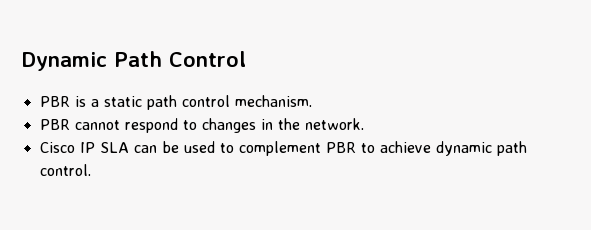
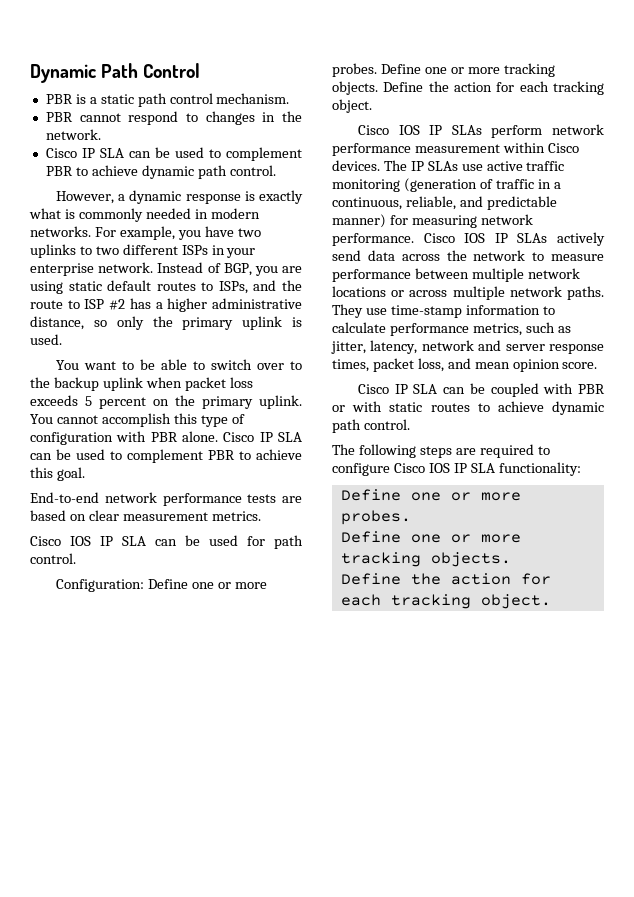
(91, 170) none -> [55,190,303,204] [29,208,260,222] [30,226,261,240] [30,244,256,258] [30,262,302,276] [30,280,303,294] [30,298,303,312] [30,316,302,330] [30,334,62,345] [55,359,302,370] [30,377,253,391] [30,395,302,409] [30,413,245,427] [30,431,302,445] [30,449,302,463] [30,467,85,481] [30,492,302,506] [30,510,261,521] [30,535,303,549] [30,553,76,564] [55,579,267,592] [332,63,555,77] [332,81,604,95] [332,99,372,113] [357,124,604,138] [332,142,579,156] [332,160,565,171] [332,178,561,192] [332,196,557,210] [332,214,533,228] [332,232,605,246] [332,250,604,261] [332,268,580,282] [332,286,604,300] [332,304,555,318] [332,322,571,336] [331,340,604,354] [332,358,598,372] [357,383,605,397] [332,401,604,415] [332,419,410,433] [332,444,550,458] [332,462,581,476] [340,489,521,501] [340,510,411,525] [340,531,521,543] [340,552,511,567] [340,573,551,585] [340,594,551,609] // However, a dynamic response is exactly what is commonly needed in modern networks. For example, you have two uplinks to two different ISPs in your enterprise network. Instead of BGP, you are using static default routes to ISPs, and the route to ISP #2 has a higher administrative distance, so only the primary uplink is used. // You want to be able to switch over to the backup uplink when packet loss exceeds 5 percent on the primary uplink. You cannot accomplish this type of configuration with PBR alone. Cisco IP SLA can be used to complement PBR to achieve this goal. // End-to-end network performance tests are based on clear measurement metrics. // Cisco IOS IP SLA can be used for path control. // Configuration: Define one or more probes. Define one or more tracking objects. Define the action for each tracking object. // Cisco IOS IP SLAs perform network performance measurement within Cisco devices. The IP SLAs use active traffic monitoring (generation of traffic in a continuous, reliable, and predictable manner) for measuring network performance. Cisco IOS IP SLAs actively send data across the network to measure performance between multiple network locations or across multiple network paths. They use time-stamp information to calculate performance metrics, such as jitter, latency, network and server response times, packet loss, and mean opinion score. // Cisco IP SLA can be coupled with PBR or with static routes to achieve dynamic path control. // The following steps are required to configure Cisco IOS IP SLA functionality: // Define one or more probes. // Define one or more tracking objects. // Define the action for each tracking object.

